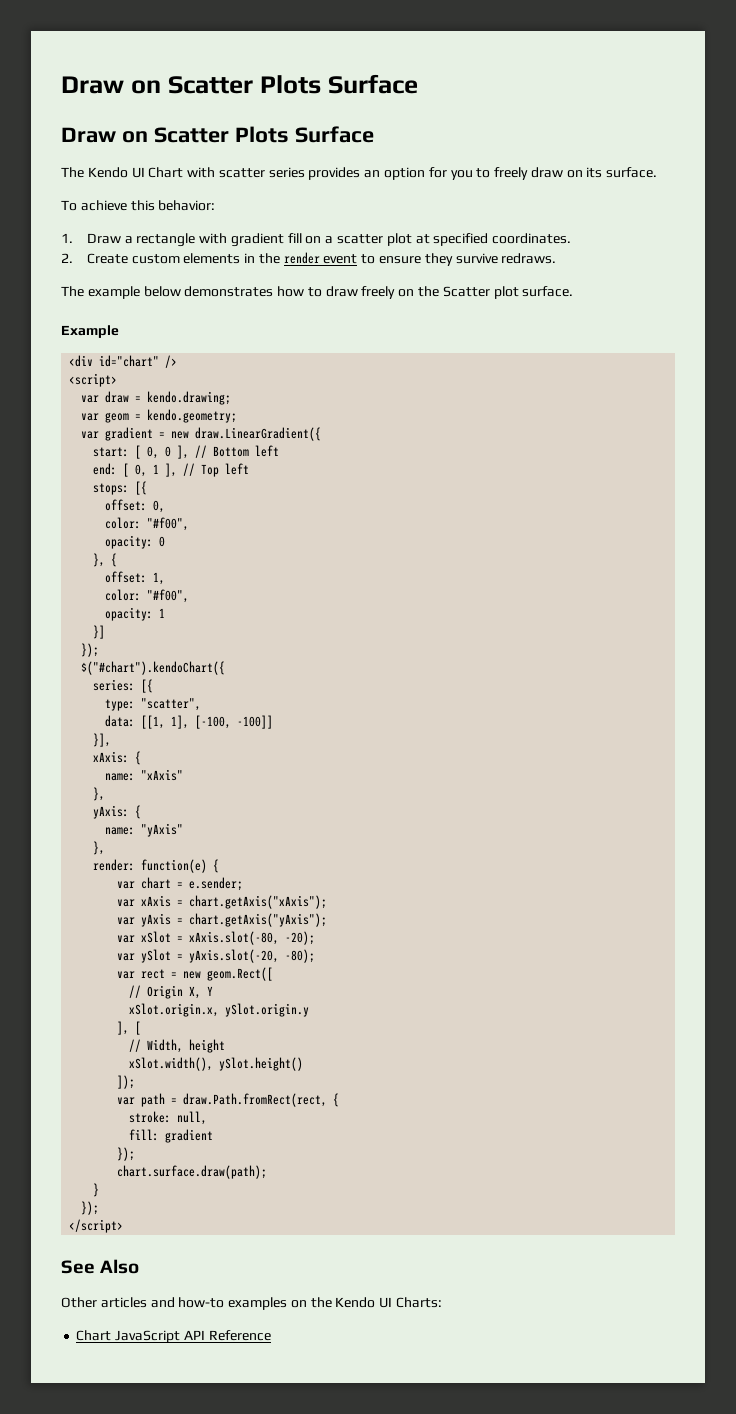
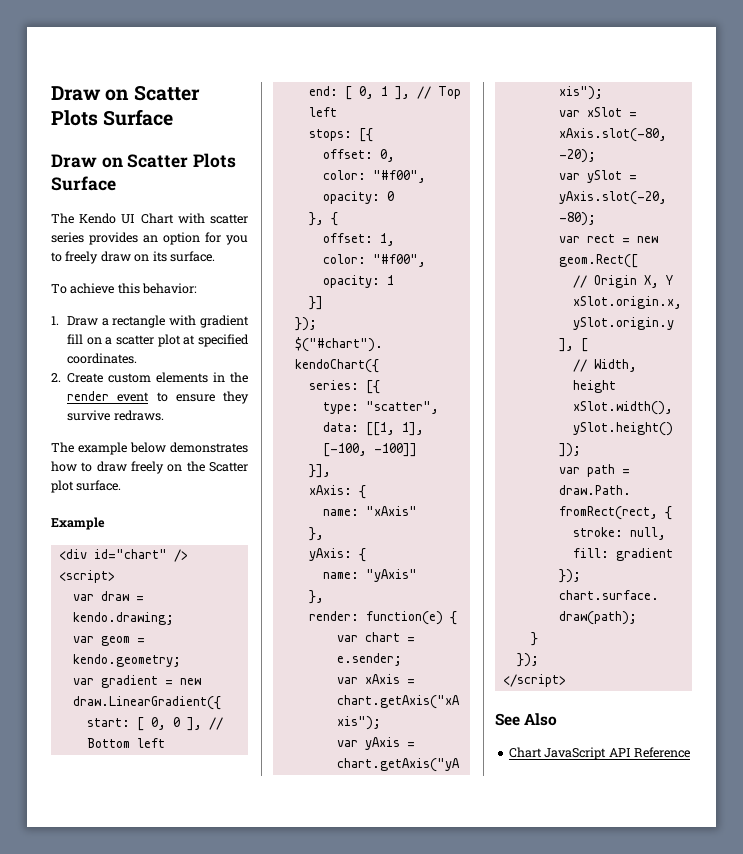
[61,1297,443,1310] // Other articles and how-to examples on the Kendo UI Charts: -> (558, 719) none

